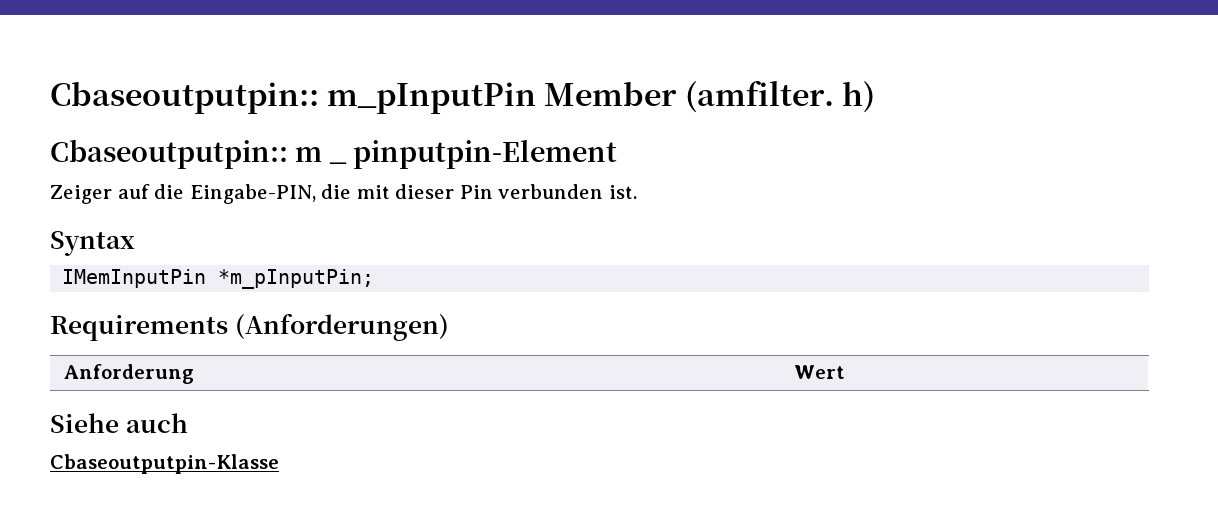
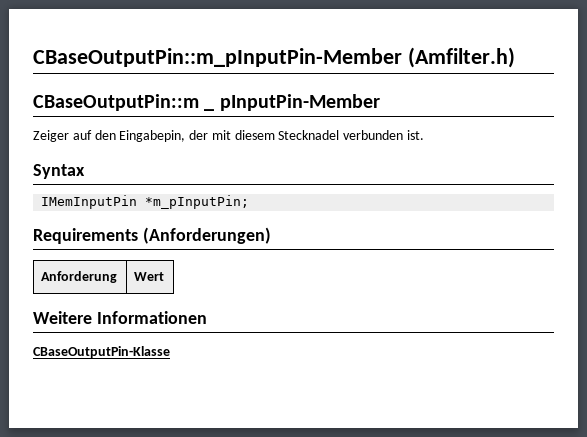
[50,80,875,114] [50,139,323,169] [328,139,617,169] [50,184,493,204] Cbaseoutputpin:: m_pInputPin Member (amfilter. h) // Cbaseoutputpin:: m _ pinputpin-Element // Zeiger auf die Eingabe-PIN, die mit dieser Pin -> [33,47,515,68] [33,94,380,111] [33,130,340,142] CBaseOutputPin::m_pInputPin-Member (Amfilter.h) // CBaseOutputPin::m _ pInputPin-Member // Zeiger auf den Eingabepin, der mit diesem Stecknadel
[50,413,188,433] [50,454,279,474] Siehe auch // Cbaseoutputpin-Klasse -> [33,311,207,324] [33,346,170,358] Weitere Informationen // CBaseOutputPin-Klasse

